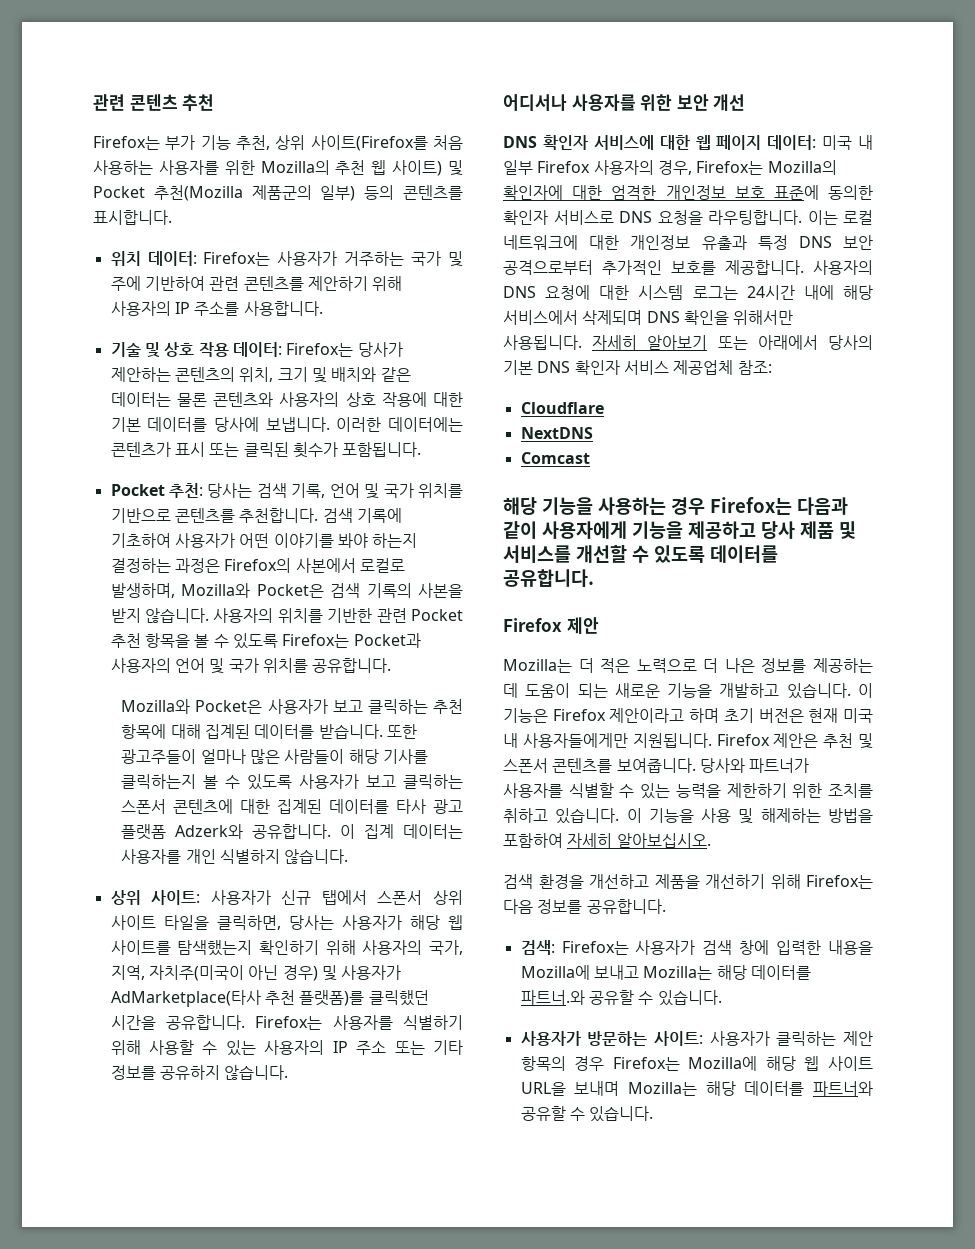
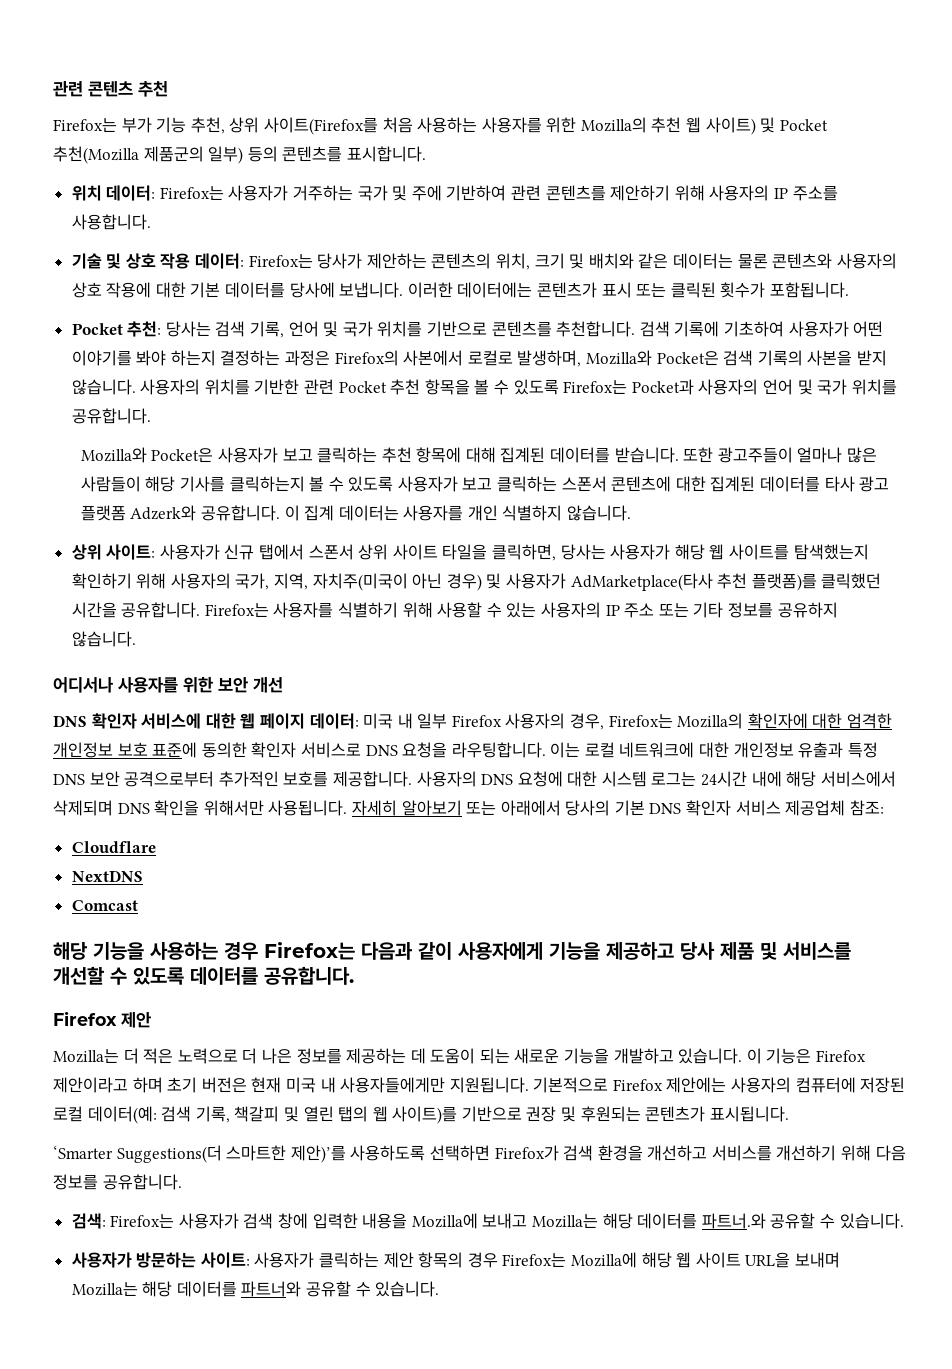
[716,733,873,749] [503,758,810,773] [503,783,873,799] [503,808,873,824] [503,833,711,848] Firefox 제안은 추천 및 스폰서 콘텐츠를 보여줍니다. 당사와 파트너가 사용자를 식별할 수 있는 능력을 제한하기 위한 조치를 취하고 있습니다. 이 기능을 사용 및 해제하는 방법을 포함하여 자세히 알아보십시오. // -> [533,1077,906,1093] [53,1106,789,1124] [53,1145,559,1163] 기본적으로 Firefox 제안에는 사용자의 컴퓨터에 저장된 로컬 데이터(예: 검색 기록, 책갈피 및 열린 탭의 웹 사이트)를 기반으로 권장 및 후원되는 콘텐츠가 표시됩니다. // ‘Smarter Suggestions(더 스마트한 제안)’를 사용하도록 선택하면 Firefox가
[654,874,700,889] 제품을 -> [711,1145,772,1161] 서비스를
[806,875,873,889] Firefox는 -> (872, 1153) none

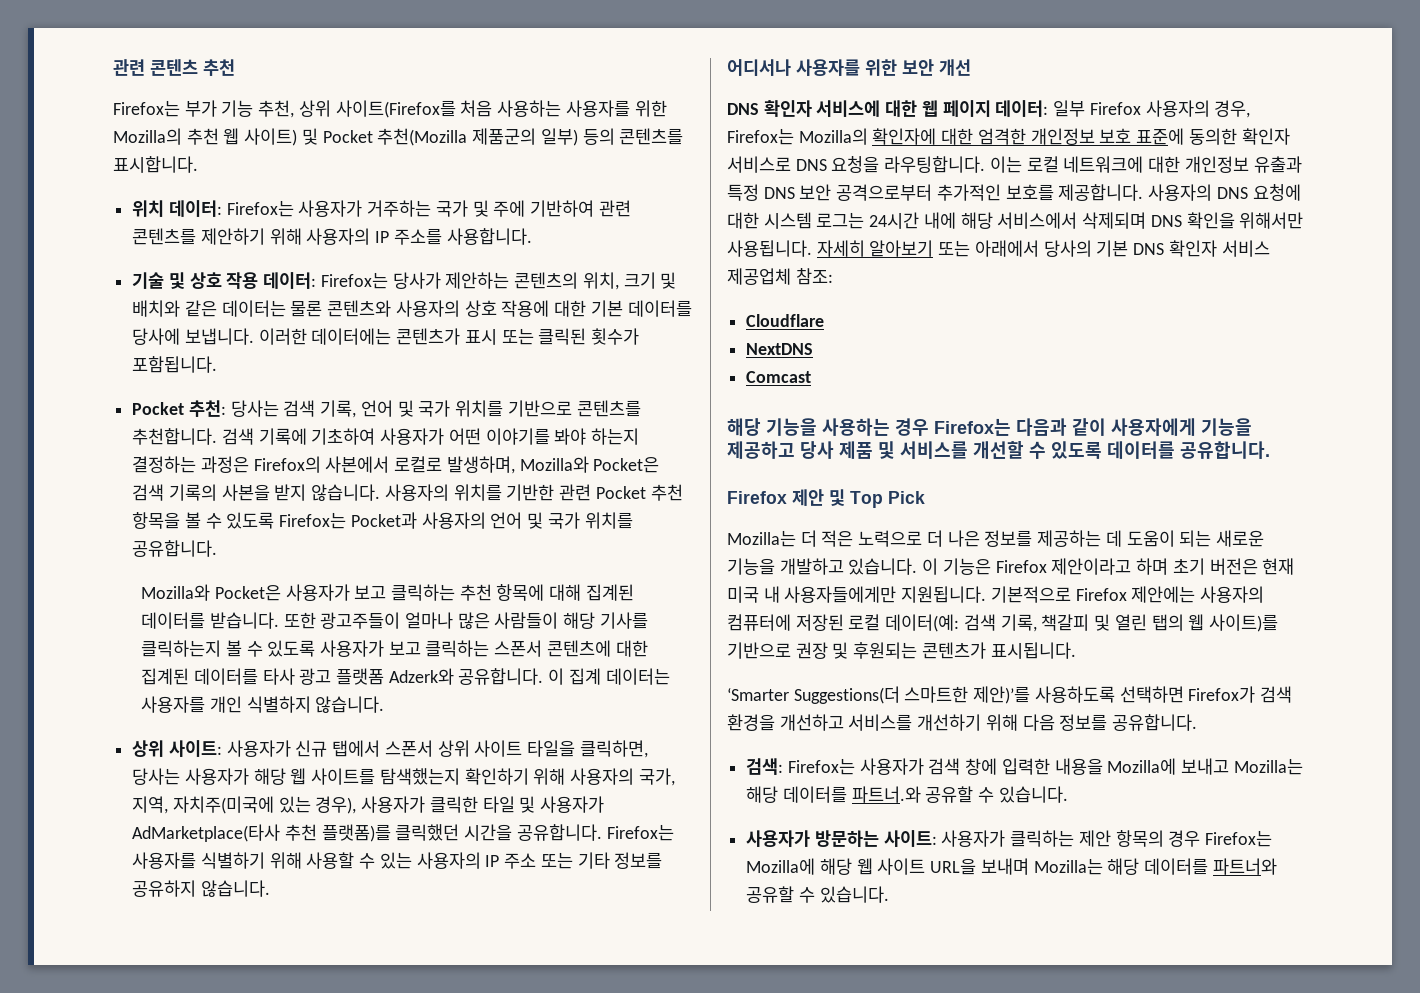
[312,573,482,591] 자치주(미국이 아닌 경우) -> [172,796,515,814] 자치주(미국에 있는 경우), 사용자가 클릭한 타일
[363,713,413,729] 미국 내 -> (1049, 108) none
(151, 1020) none -> [829,489,925,508] 및 Top Pick

